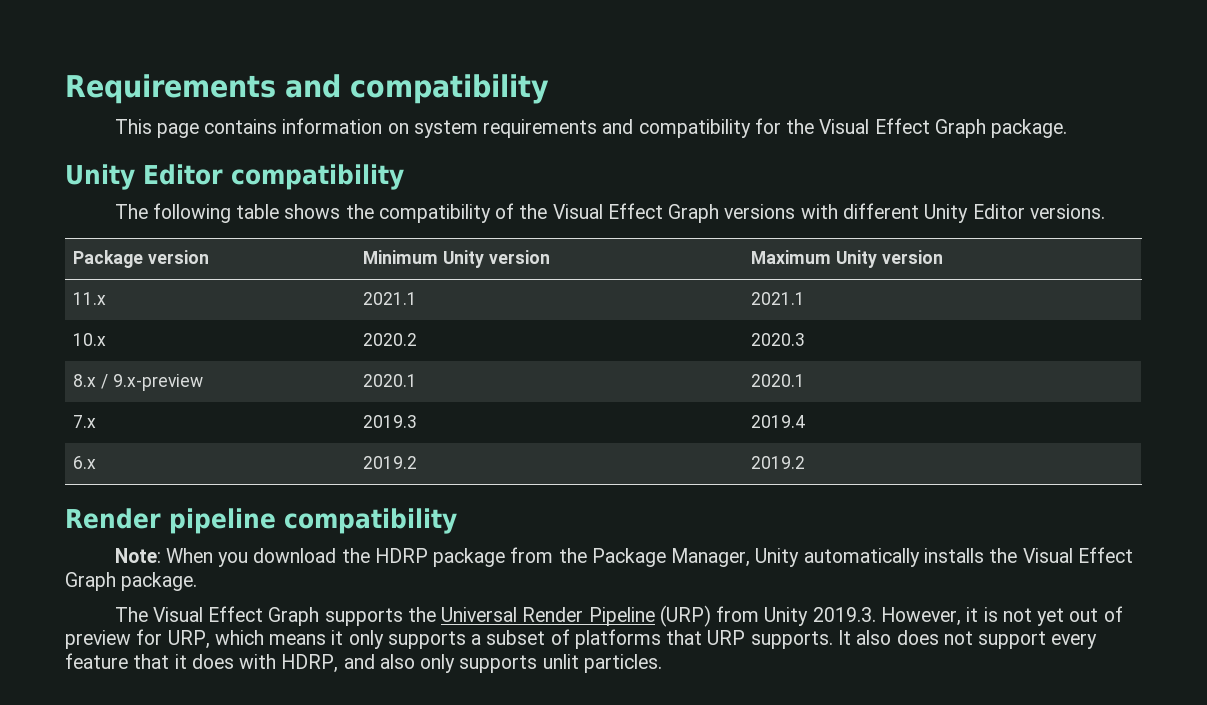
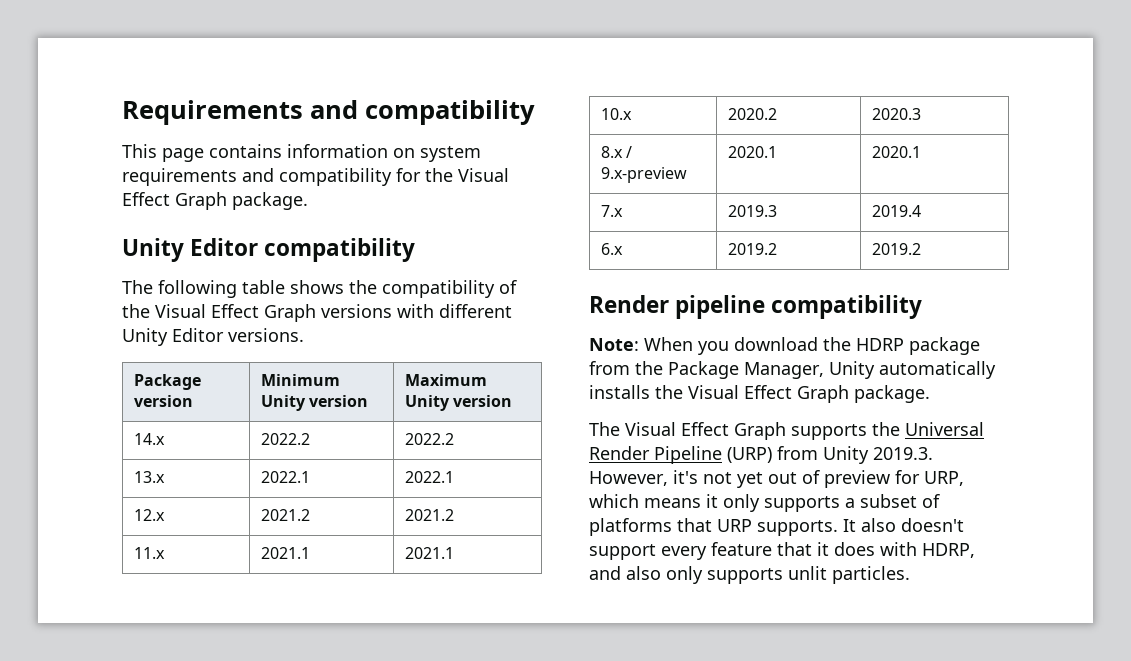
(943, 257) none -> [134,433,166,445] [261,433,311,445] [405,433,455,445] [134,471,166,483] [261,471,311,483] [405,471,455,483] [134,509,166,521] [261,509,311,521] [405,509,455,521] // 14.x | 2022.2 | 2022.2 // 13.x | 2022.1 | 2022.1 // 12.x | 2021.2 | 2021.2
[966,607,998,622] it is -> [673,470,698,484] it's
[896,630,973,645] does not -> [901,518,964,532] doesn't

